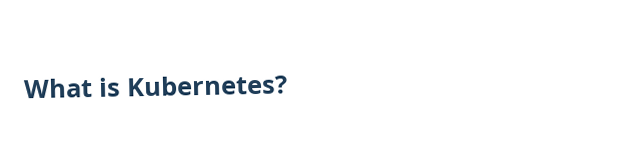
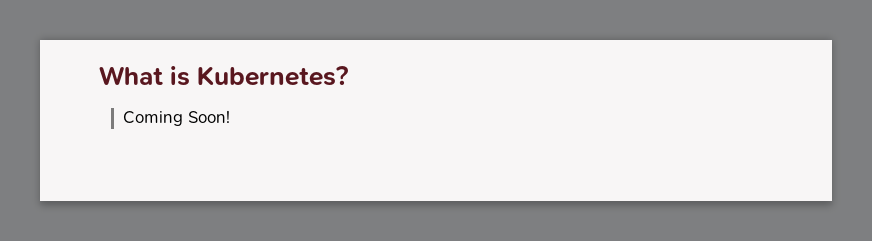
(288, 85) none -> [123,110,230,126] // Coming Soon!

